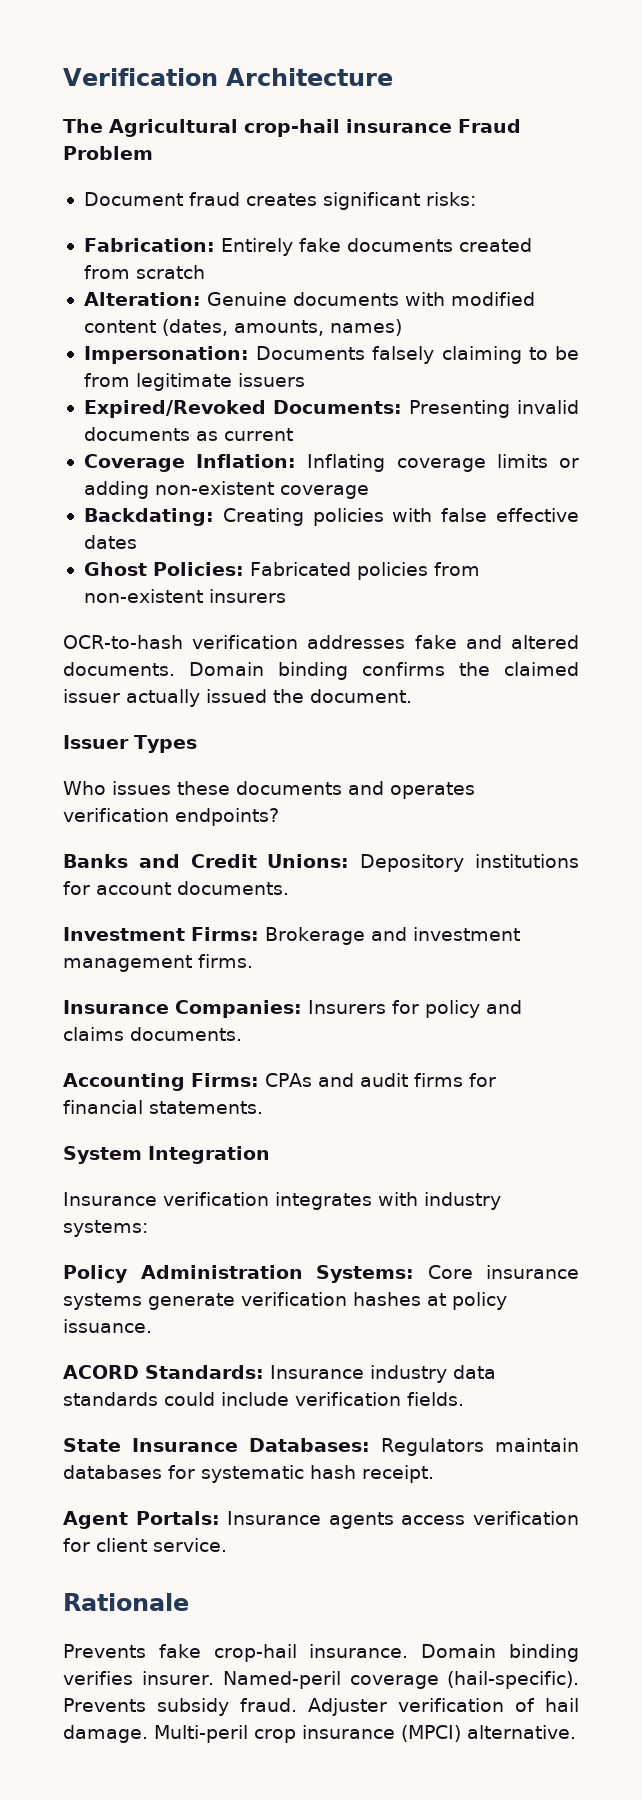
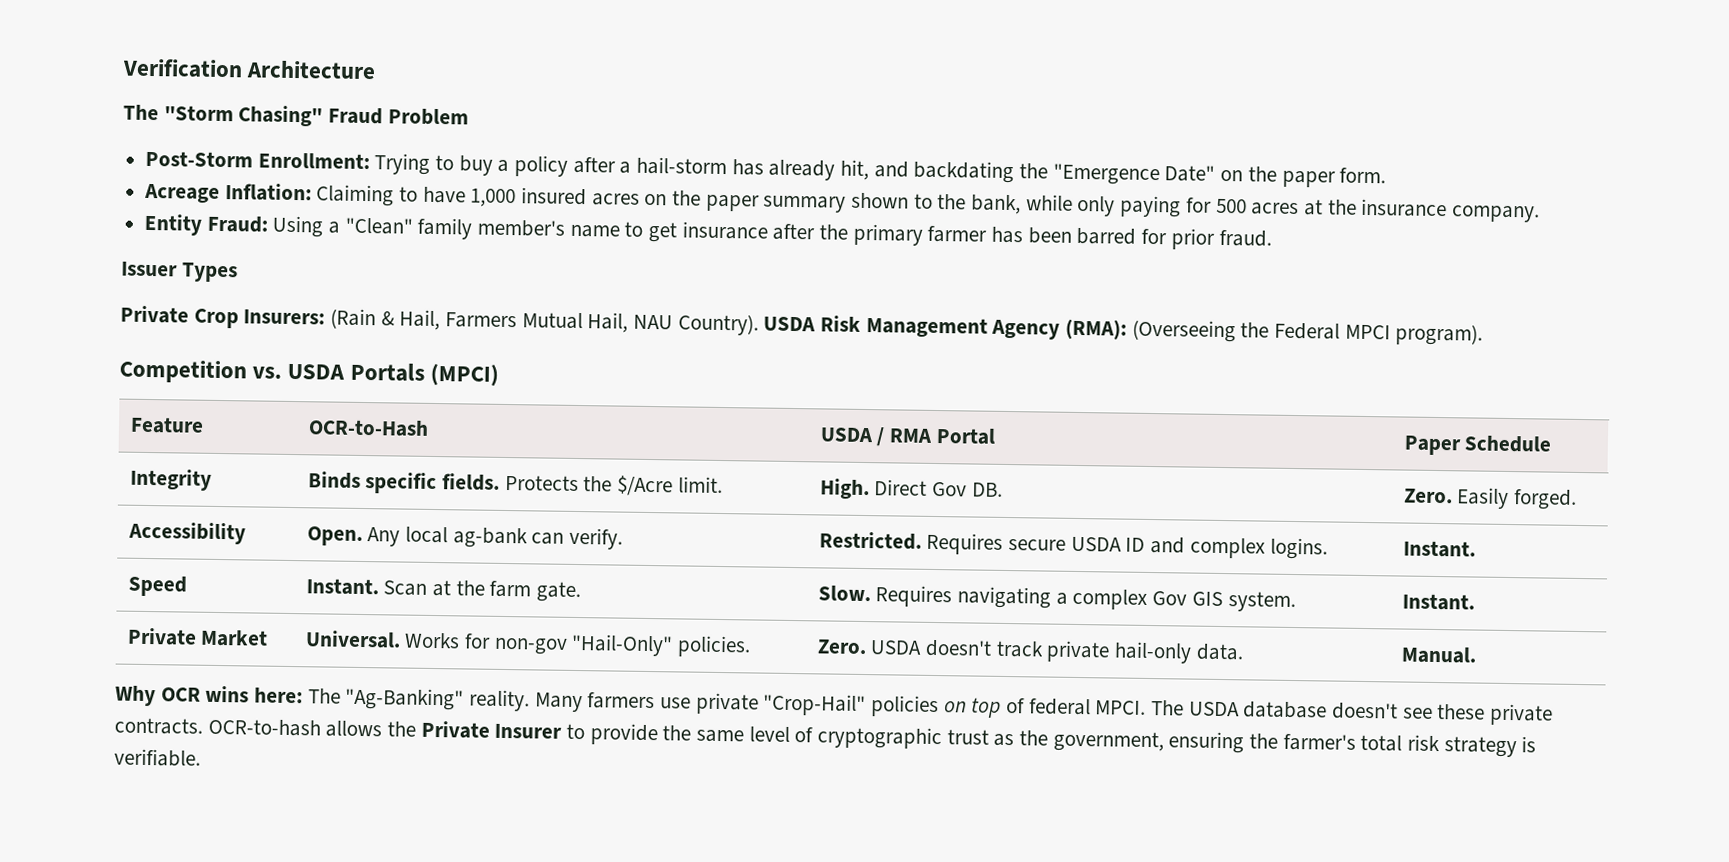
[109,119,452,137] Agricultural crop-hail insurance -> [163,105,324,127] "Storm Chasing"
[83,192,476,210] [83,238,532,256] [83,265,205,279] [83,292,535,306] [83,319,402,336] [83,346,580,364] [83,373,305,391] [83,400,579,418] [83,427,293,441] [83,454,580,472] [83,481,369,499] [83,508,579,526] [83,535,137,549] [83,562,480,580] [83,589,286,603] [63,635,579,649] [63,662,579,680] [63,689,412,707] [63,735,197,753] [63,781,475,799] [63,808,279,826] [63,854,579,872] [63,881,289,895] [63,927,520,945] [63,954,253,972] [63,1000,522,1018] [63,1027,242,1041] [63,1073,496,1091] [63,1100,263,1114] [63,1146,270,1164] [63,1192,501,1210] [63,1220,148,1237] [63,1265,579,1283] [63,1292,507,1310] [63,1319,152,1333] [63,1365,496,1383] [63,1392,464,1406] [63,1438,579,1456] [63,1465,434,1483] [63,1511,579,1529] [63,1538,227,1552] [63,1593,189,1611] [63,1644,579,1662] [63,1671,579,1689] [63,1698,579,1716] [63,1725,576,1743] Document fraud creates significant risks: // Fabrication: Entirely fake documents created from scratch // Alteration: Genuine documents with modified content (dates, amounts, names) // Impersonation: Documents falsely claiming to be from legitimate issuers // Expired/Revoked Documents: Presenting invalid documents as current // Coverage Inflation: Inflating coverage limits or adding non-existent coverage // Backdating: Creating policies with false effective dates // Ghost Policies: Fabricated policies from non-existent insurers // OCR-to-hash verification addresses fake and altered documents. Domain binding confirms the claimed issuer actually issued the document. // Issuer Types // Who issues these documents and operates verification endpoints? // Banks and Credit Unions: Depository institutions for account documents. // Investment Firms: Brokerage and investment management firms. // Insurance Companies: Insurers for policy and claims documents. // Accounting Firms: CPAs and audit firms for financial statements. // System Integration // Insurance verification integrates with industry systems: // Policy Administration Systems: Core insurance systems generate verification hashes at policy issuance. // ACORD Standards: Insurance industry data standards could include verification fields. // State Insurance Databases: Regulators maintain databases for systematic hash receipt. // Agent Portals: Insurance agents access verification for client service. // Rationale // Prevents fake crop-hail insurance. Domain binding verifies insurer. Named-peril coverage (hail-specific). Prevents subsidy fraud. Adjuster verification of hail damage. Multi-peril crop insurance (MPCI) alternative. -> [145,150,1387,188] [144,183,1540,223] [144,213,1272,250] [121,261,238,283] [120,305,1484,346] [119,359,499,387] [129,416,204,434] [307,419,429,437] [819,427,996,447] [1403,435,1552,456] [129,468,212,491] [307,471,723,497] [819,478,1003,500] [1403,487,1578,510] [127,521,246,545] [306,526,624,550] [818,531,1328,560] [1402,540,1476,558] [127,575,187,597] [305,578,582,603] [817,585,1296,613] [1401,593,1475,611] [126,627,269,647] [304,630,752,658] [816,639,1244,664] [1400,646,1477,664] [115,685,1554,726] [114,717,1537,758] [114,748,201,767] Post-Storm Enrollment: Trying to buy a policy after a hail-storm has already hit, and backdating the "Emergence Date" on the paper form. // Acreage Inflation: Claiming to have 1,000 insured acres on the paper summary shown to the bank, while only paying for 500 acres at the insurance company. // Entity Fraud: Using a "Clean" family member's name to get insurance after the primary farmer has been barred for prior fraud. // Issuer Types // Private Crop Insurers: (Rain & Hail, Farmers Mutual Hail, NAU Country). USDA Risk Management Agency (RMA): (Overseeing the Federal MPCI program). // Competition vs. USDA Portals (MPCI) // Feature | OCR-to-Hash | USDA / RMA Portal | Paper Schedule // Integrity | Binds specific fields. Protects the $/Acre limit. | High. Direct Gov DB. | Zero. Easily forged. // Accessibility | Open. Any local ag-bank can verify. | Restricted. Requires secure USDA ID and complex logins. | Instant. // Speed | Instant. Scan at the farm gate. | Slow. Requires navigating a complex Gov GIS system. | Instant. // Private Market | Universal. Works for non-gov "Hail-Only" policies. | Zero. USDA doesn't track private hail-only data. | Manual. // Why OCR wins here: The "Ag-Banking" reality. Many farmers use private "Crop-Hail" policies on top of federal MPCI. The USDA database doesn't see these private contracts. OCR-to-hash allows the Private Insurer to provide the same level of cryptographic trust as the government, ensuring the farmer's total risk strategy is verifiable.

